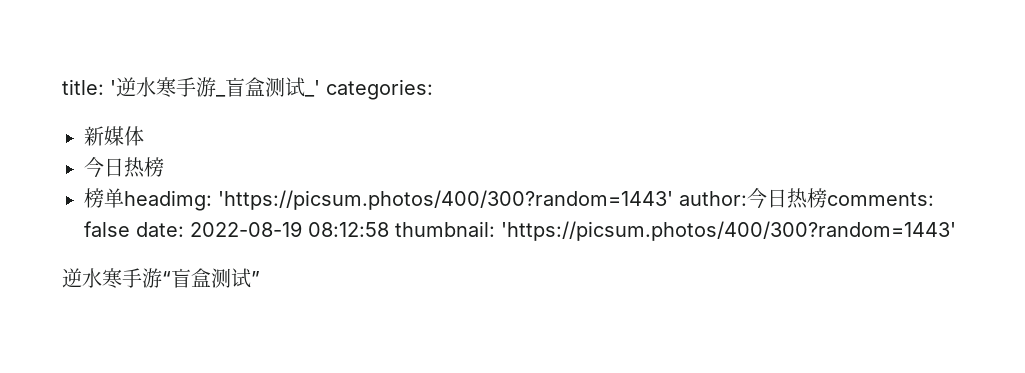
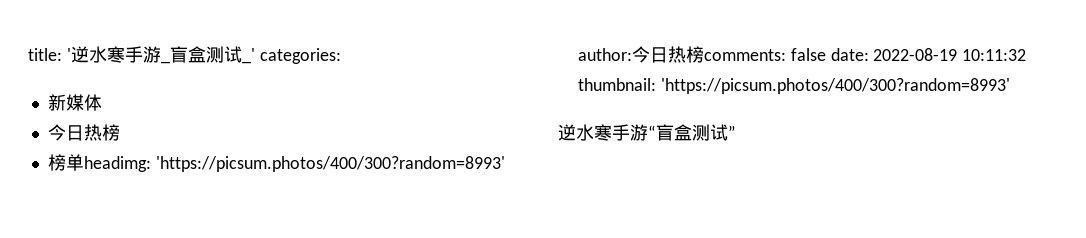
[218,190,673,210] 'https://picsum.photos/400/300?random=1443' -> [155,156,505,172] 'https://picsum.photos/400/300?random=8993'
[308,221,956,241] 08:12:58 thumbnail: 'https://picsum.photos/400/300?random=1443' -> [962,49,1027,61] [577,78,1010,94] 10:11:32 thumbnail: 'https://picsum.photos/400/300?random=8993'

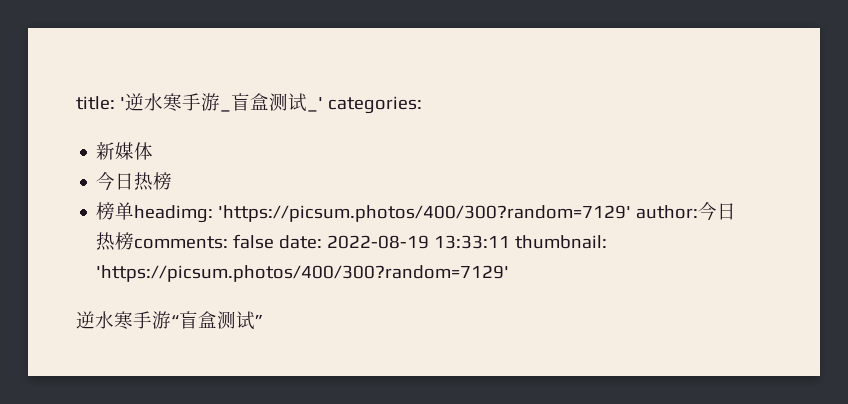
[155,156,505,172] 'https://picsum.photos/400/300?random=8993' -> [218,205,632,222] 'https://picsum.photos/400/300?random=7129'
[962,49,1027,61] [577,78,1010,94] 10:11:32 thumbnail: 'https://picsum.photos/400/300?random=8993' -> [434,235,608,249] [96,265,510,282] 13:33:11 thumbnail: 'https://picsum.photos/400/300?random=7129'

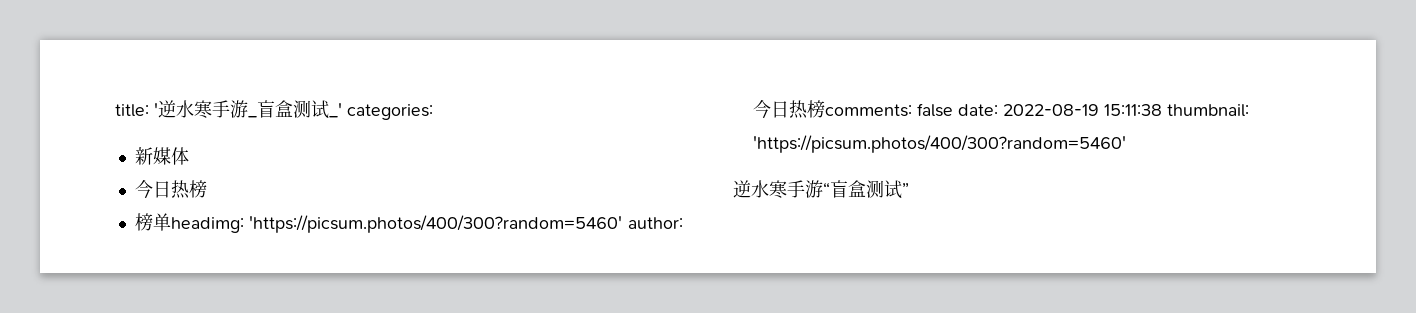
[218,205,632,222] 'https://picsum.photos/400/300?random=7129' -> [249,215,623,233] 'https://picsum.photos/400/300?random=5460'
[434,235,608,249] [96,265,510,282] 13:33:11 thumbnail: 'https://picsum.photos/400/300?random=7129' -> [1103,104,1249,117] [752,135,1126,153] 15:11:38 thumbnail: 'https://picsum.photos/400/300?random=5460'

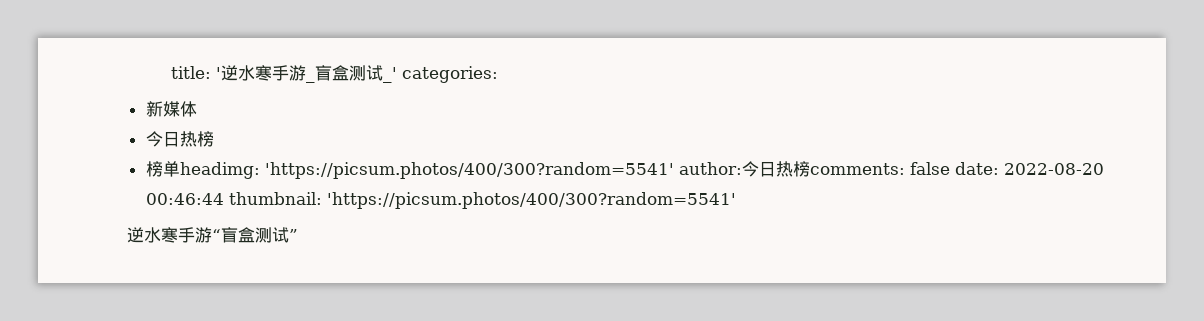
[249,215,623,233] 'https://picsum.photos/400/300?random=5460' -> [264,162,674,179] 'https://picsum.photos/400/300?random=5541'
[1002,104,1249,117] [752,135,1126,153] 2022-08-19 15:11:38 thumbnail: 'https://picsum.photos/400/300?random=5460' -> [1003,163,1104,175] [145,192,736,209] 2022-08-20 00:46:44 thumbnail: 'https://picsum.photos/400/300?random=5541'

